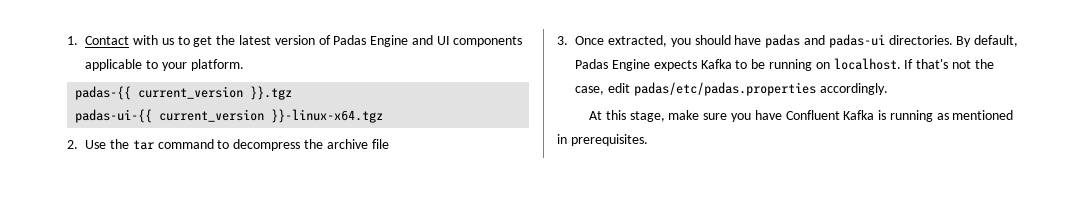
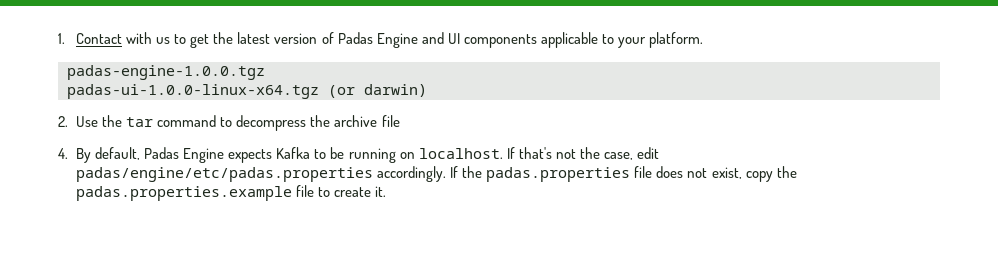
[75,86,293,100] [75,109,384,123] padas-{{ current_version }}.tgz // padas-ui-{{ current_version }}-linux-x64.tgz -> [67,65,265,80] [67,84,427,99] padas-engine-1.0.0.tgz // padas-ui-1.0.0-linux-x64.tgz (or darwin)
[557,34,953,48] 3. Once extracted, you should have padas and padas-ui directories. -> [58,148,68,159] 4.
[633,82,816,96] padas/etc/padas.properties -> [76,167,374,182] padas/engine/etc/padas.properties
[589,110,1014,122] [557,134,648,146] // At this stage, make sure you have Confluent Kafka is running as mentioned in prerequisites. -> [450,166,797,182] [76,185,387,201] If the padas.properties file does not exist, copy the padas.properties.example file to create it.

